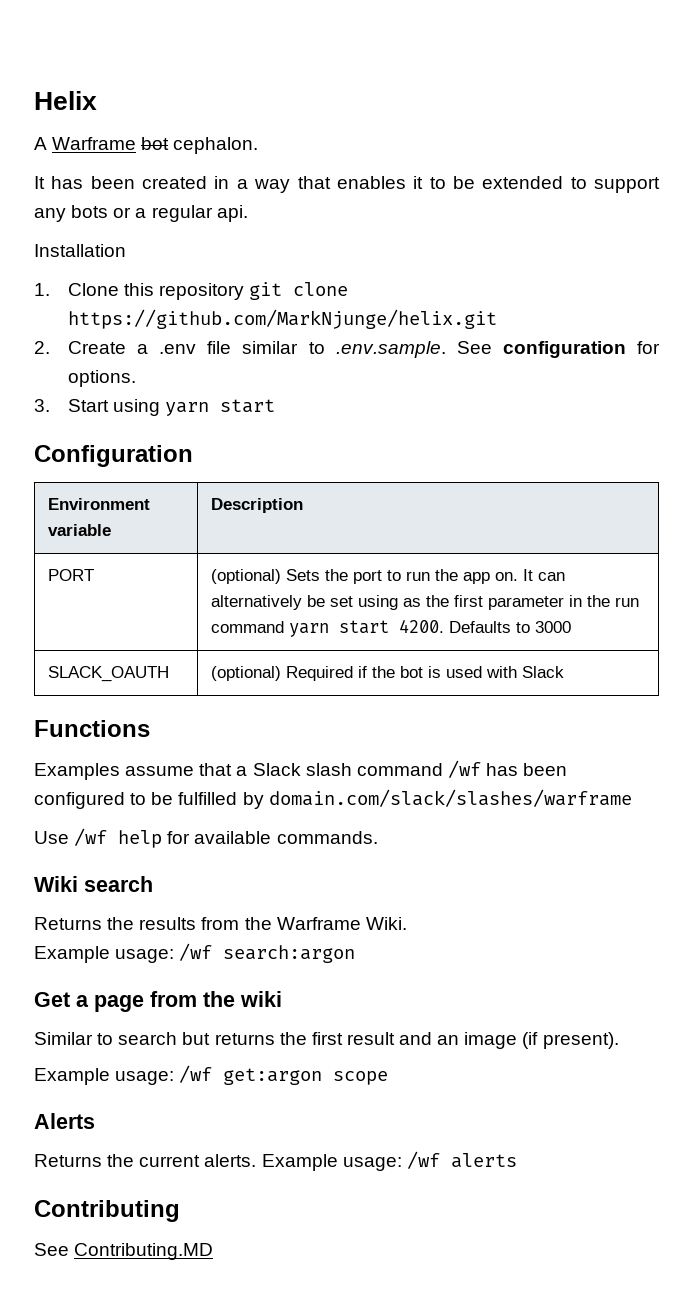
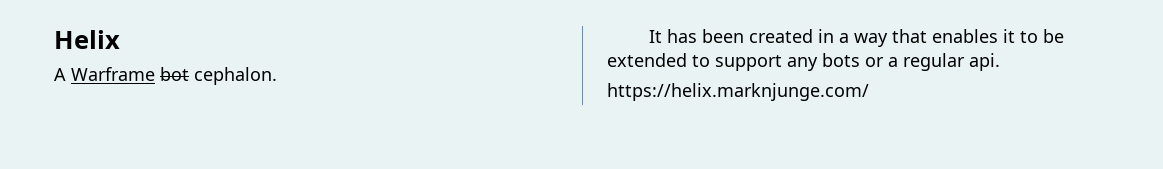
[34,244,126,257] [34,282,349,300] [67,309,497,329] [34,341,661,358] [67,370,136,387] [34,399,276,416] [34,445,193,467] [48,498,151,510] [48,524,112,536] [211,498,304,513] [48,569,95,581] [211,569,566,584] [211,595,640,610] [211,619,572,637] [48,666,170,682] [211,666,565,681] [34,720,150,737] [34,760,568,780] [34,789,632,809] [34,828,378,848] [34,876,153,892] [34,917,407,930] [34,943,356,963] [34,991,282,1012] [34,1032,619,1049] [34,1065,389,1085] [34,1113,95,1129] [34,1151,517,1171] [34,1200,180,1222] [34,1243,214,1260] Installation // 1. Clone this repository git clone https://github.com/MarkNjunge/helix.git // 2. Create a .env file similar to .env.sample. See configuration for options. // 3. Start using yarn start // Configuration // Environment variable | Description // PORT | (optional) Sets the port to run the app on. It can alternatively be set using as the first parameter in the run command yarn start 4200. Defaults to 3000 // SLACK_OAUTH | (optional) Required if the bot is used with Slack // Functions // Examples assume that a Slack slash command /wf has been configured to be fulfilled by domain.com/slack/slashes/warframe // Use /wf help for available commands. // Wiki search // Returns the results from the Warframe Wiki. // Example usage: /wf search:argon // Get a page from the wiki // Similar to search but returns the first result and an image (if present). // Example usage: /wf get:argon scope // Alerts // Returns the current alerts. Example usage: /wf alerts // Contributing // See Contributing.MD -> [607,83,869,101] https://helix.marknjunge.com/

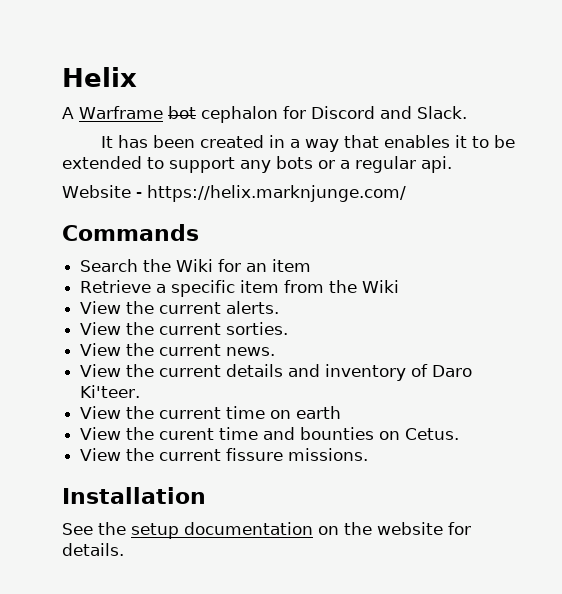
[194,67,277,85] cephalon. -> [200,106,467,123] cephalon for Discord and Slack.
(1000, 62) none -> [62,185,142,198] Website -
(869, 92) none -> [62,224,199,241] [80,259,312,272] [80,280,400,297] [80,301,280,314] [80,322,289,335] [80,343,276,356] [80,364,473,381] [80,385,141,398] [80,406,342,419] [80,427,460,440] [80,448,369,461] [62,487,206,504] [62,522,471,539] [62,543,124,556] // Commands // Search the Wiki for an item // Retrieve a specific item from the Wiki // View the current alerts. // View the current sorties. // View the current news. // View the current details and inventory of Daro Ki'teer. // View the current time on earth // View the curent time and bounties on Cetus. // View the current fissure missions. // Installation // See the setup documentation on the website for details.

